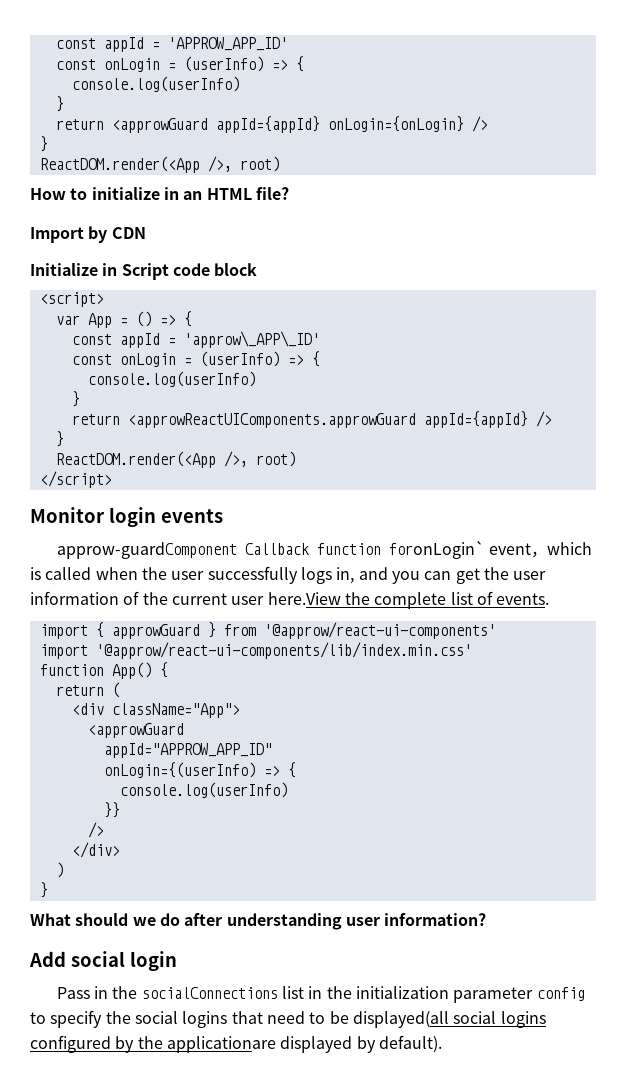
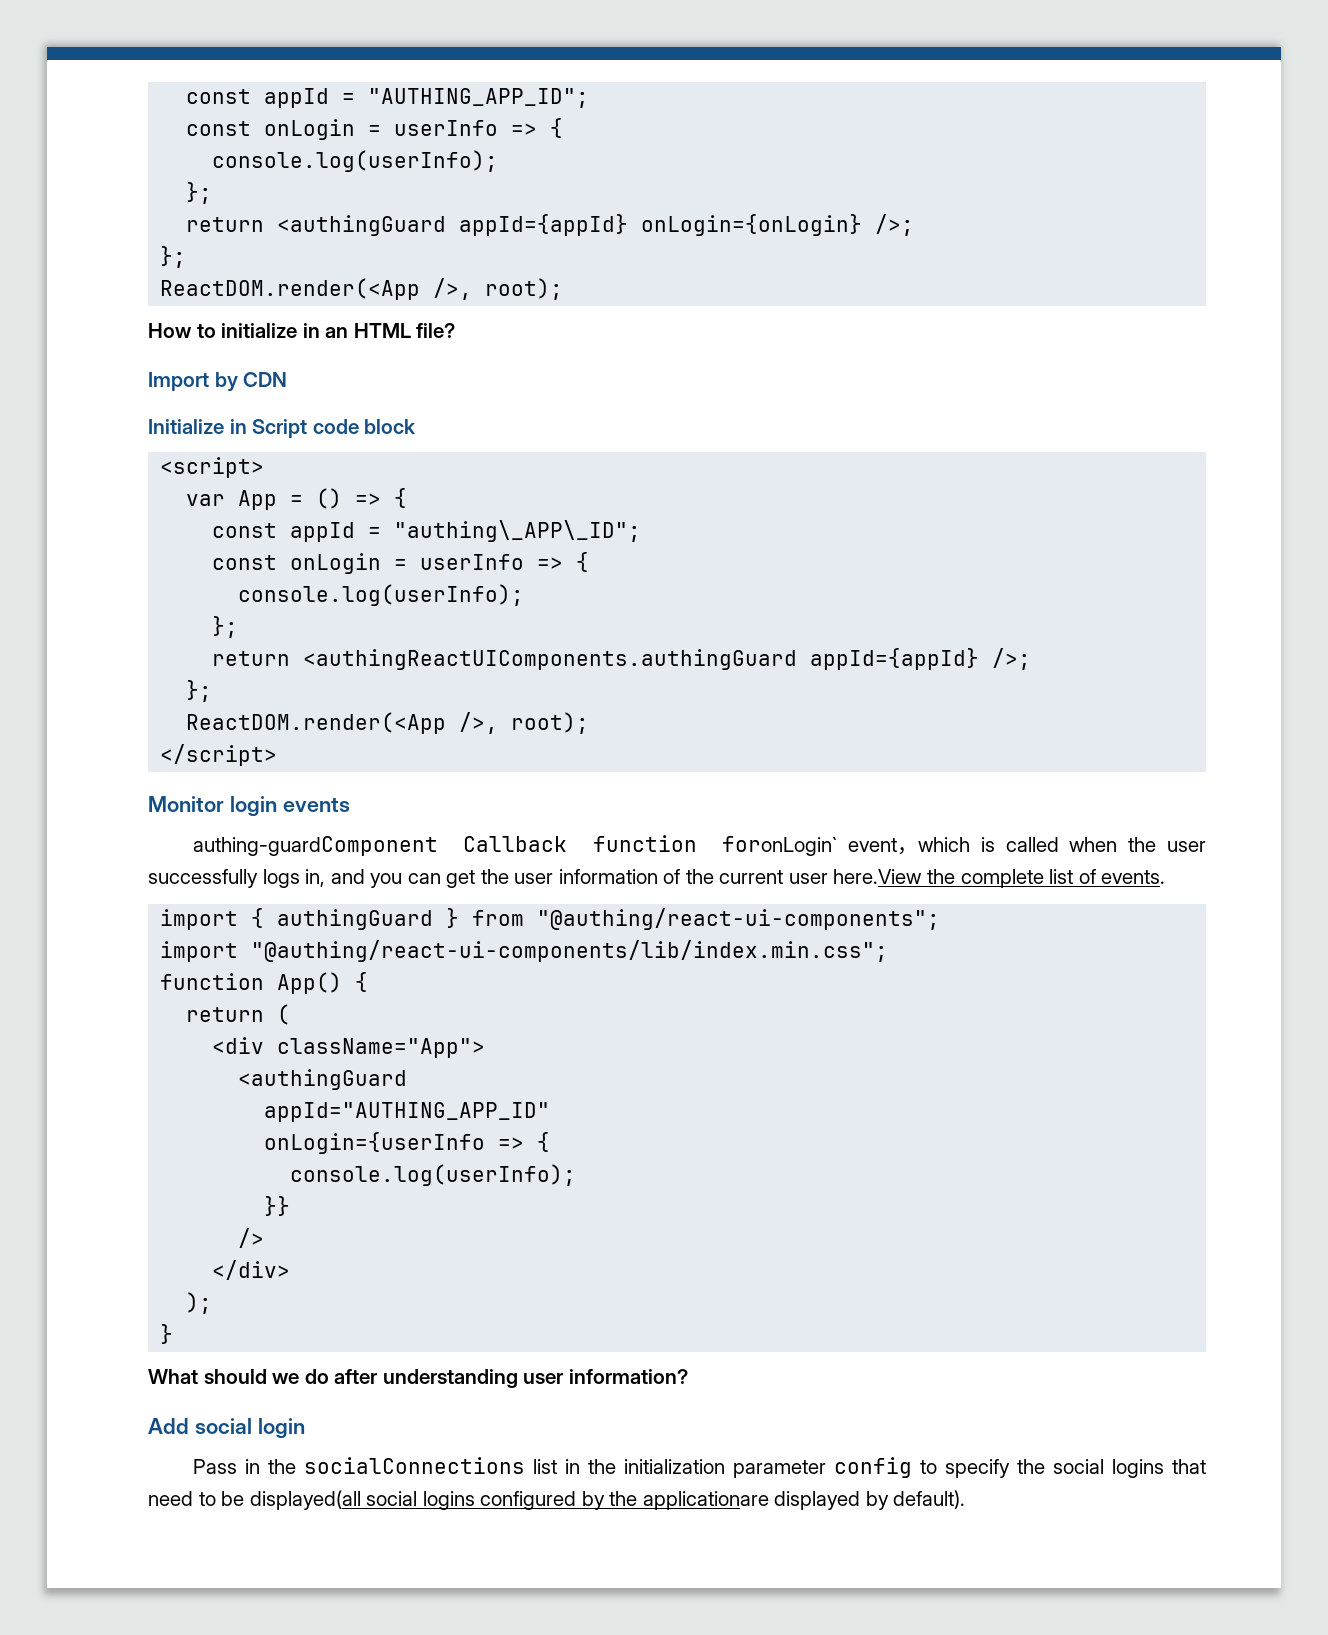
[55,37,288,52] [55,56,304,72] [71,76,240,92] [55,96,64,112] [55,118,208,133] const appId = 'APPROW_APP_ID' // const onLogin = (userInfo) => { // console.log(userInfo) // } // return <approwGuard -> [186,88,590,108] [186,118,564,140] [212,150,499,172] [186,182,213,204] [186,215,447,236] const appId = "AUTHING_APP_ID"; // const onLogin = userInfo => { // console.log(userInfo); // }; // return <authingGuard
[471,116,488,132] [39,136,48,152] [39,156,280,173] /> // } // ReactDOM.render(<App />, root) -> [875,214,915,236] [160,246,187,268] [160,278,564,300] />; // }; // ReactDOM.render(<App />, root);
[183,331,320,348] [71,351,320,367] [87,371,256,387] [71,391,80,407] [71,411,552,428] [55,431,64,447] [55,451,296,468] 'approw\_APP\_ID' // const onLogin = (userInfo) => { // console.log(userInfo) // } // return <approwReactUIComponents.approwGuard appId={appId} /> // } // ReactDOM.render(<App />, root) -> [394,520,642,542] [212,552,590,574] [238,584,525,606] [212,616,239,638] [212,648,1032,670] [186,680,213,702] [186,712,590,734] "authing\_APP\_ID"; // const onLogin = userInfo => { // console.log(userInfo); // }; // return <authingReactUIComponents.authingGuard appId={appId} />; // }; // ReactDOM.render(<App />, root);
[56,542,237,559] approw-guardComponent -> [192,836,438,856] authing-guardComponent
[111,624,200,639] approwGuard -> [277,909,434,930] authingGuard
[263,622,496,639] [39,642,472,659] '@approw/react-ui-components' // import '@approw/react-ui-components/lib/index.min.css' -> [537,908,941,930] [160,940,889,962] "@authing/react-ui-components"; // import "@authing/react-ui-components/lib/index.min.css";
[87,723,184,738] [103,743,272,758] [103,762,296,778] [119,782,288,798] <approwGuard // appId="APPROW_APP_ID" // onLogin={(userInfo) => { // console.log(userInfo) -> [238,1069,408,1090] [264,1102,551,1122] [264,1132,551,1154] [290,1164,577,1186] <authingGuard // appId="AUTHING_APP_ID" // onLogin={userInfo => { // console.log(userInfo);
[55,862,64,878] ) -> [186,1292,213,1314] );

